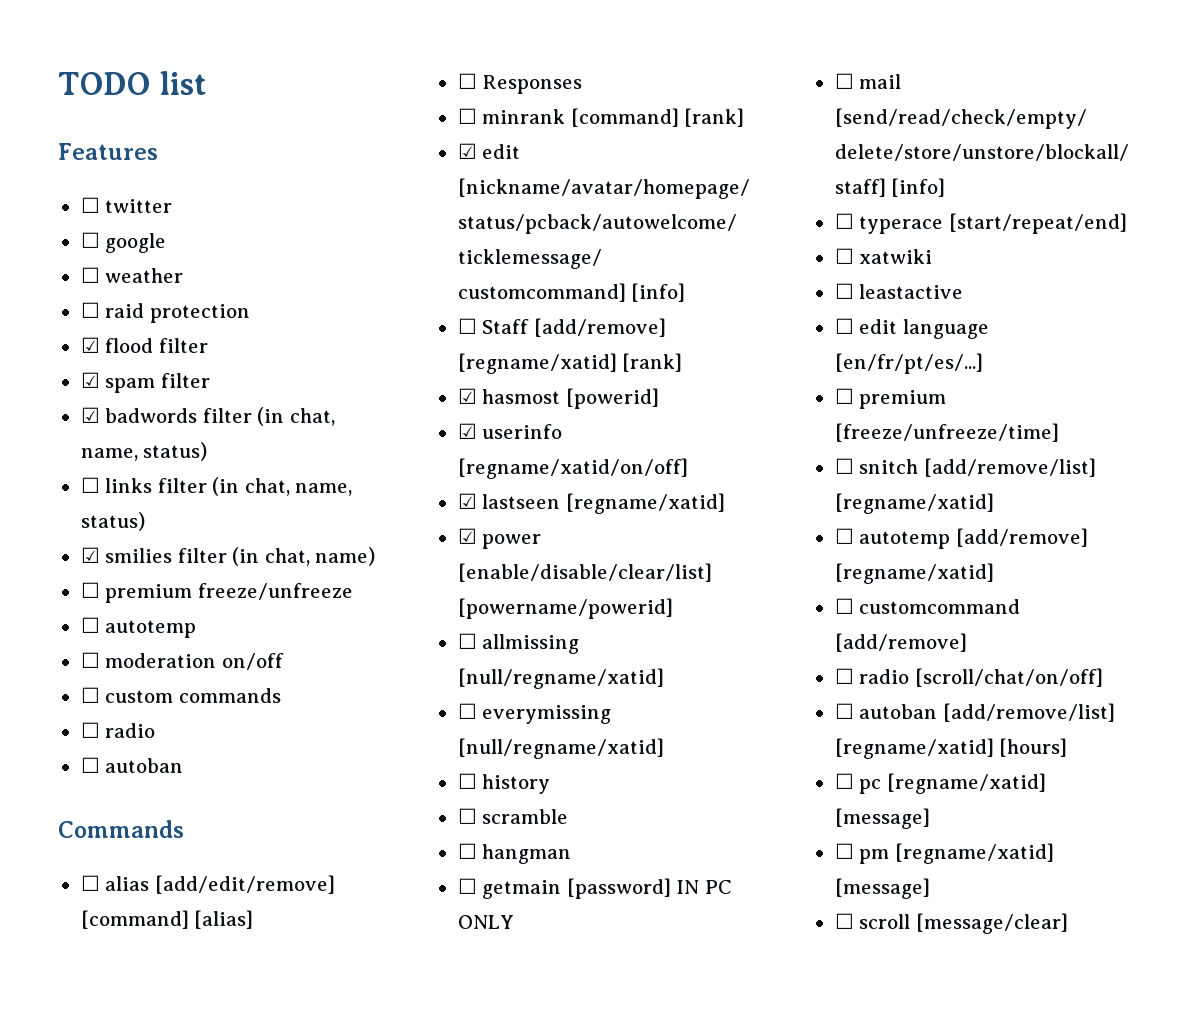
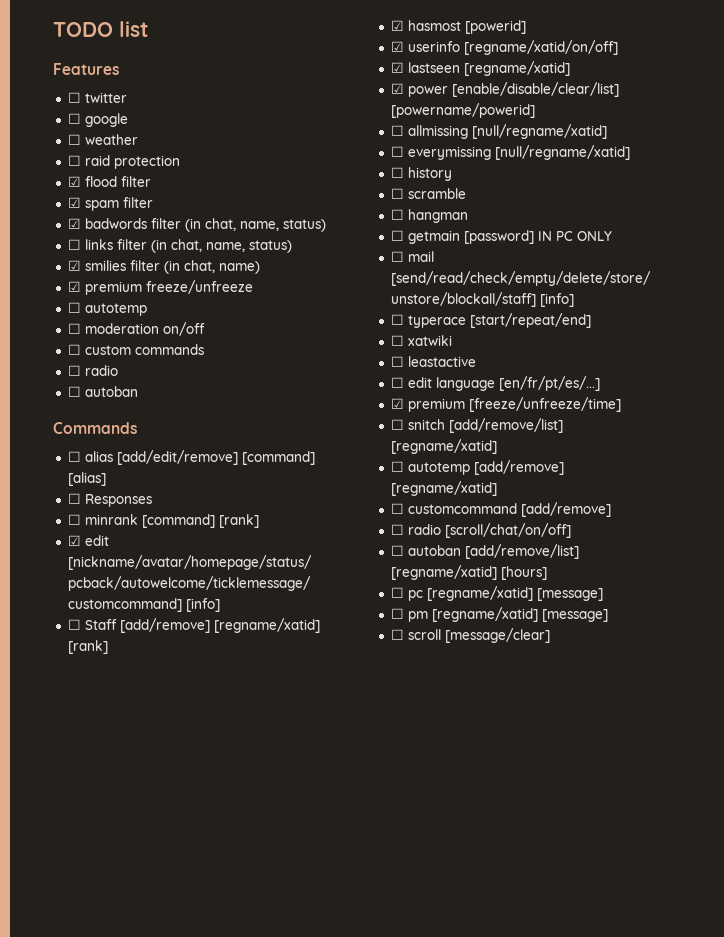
[80,582,100,598] ☐ -> [67,281,81,292] ☑
[834,388,854,404] ☐ -> [390,398,404,409] ☑

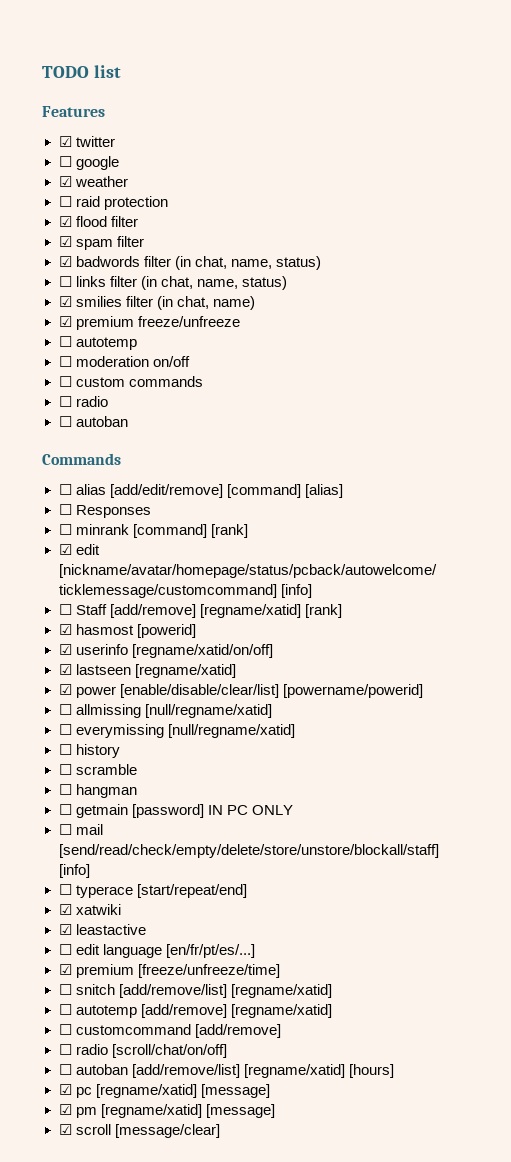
[67,92,81,103] ☐ -> [58,136,72,147] ☑
[67,134,81,145] ☐ -> [58,176,72,187] ☑
[390,335,404,346] ☐ -> [58,904,72,915] ☑
[390,356,404,367] ☐ -> [58,924,72,935] ☑
[390,587,404,598] ☐ -> [58,1084,72,1095] ☑
[390,608,404,619] ☐ -> [58,1104,72,1115] ☑
[390,629,404,640] ☐ -> [58,1124,72,1135] ☑

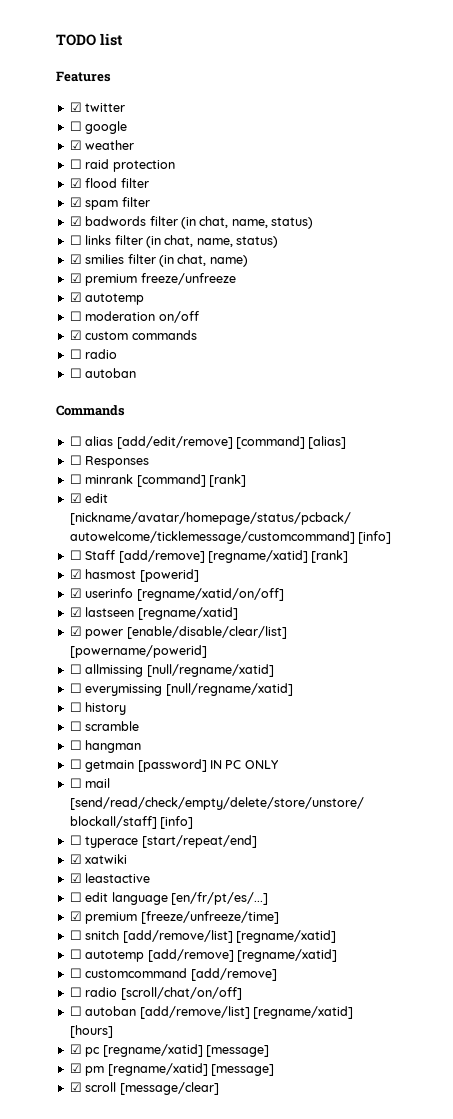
[58,336,72,347] ☐ -> [69,292,82,302] ☑
[58,376,72,387] ☐ -> [69,330,82,340] ☑

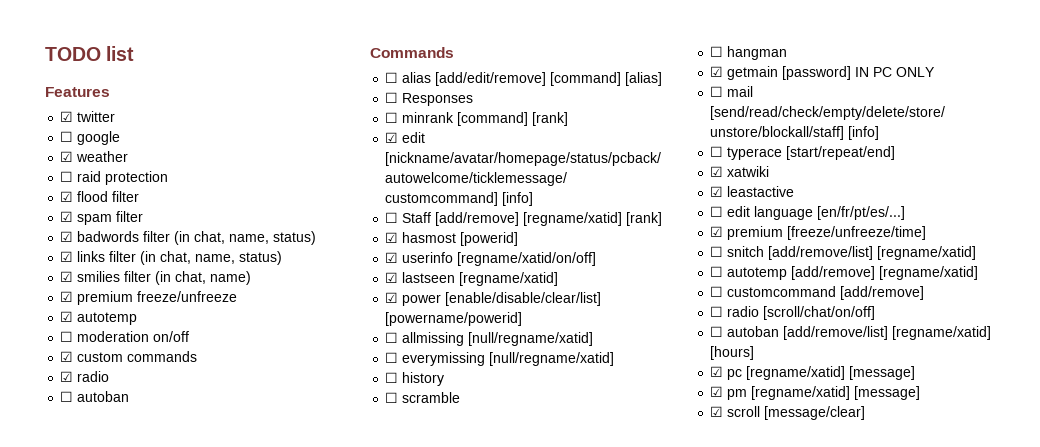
[69,235,82,245] ☐ -> [60,251,74,262] ☑
[69,349,82,359] ☐ -> [60,371,74,382] ☑
[69,759,82,769] ☐ -> [710,66,724,77] ☑

